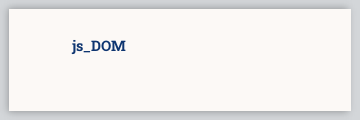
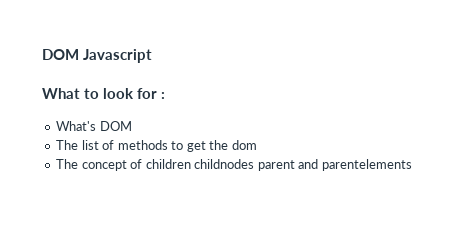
[71,39,126,55] js_DOM -> [42,49,153,63] [42,88,165,99] [56,121,132,131] [56,140,257,152] [56,159,412,171] DOM Javascript // What to look for : // What's DOM // The list of methods to get the dom // The concept of children childnodes parent and parentelements

